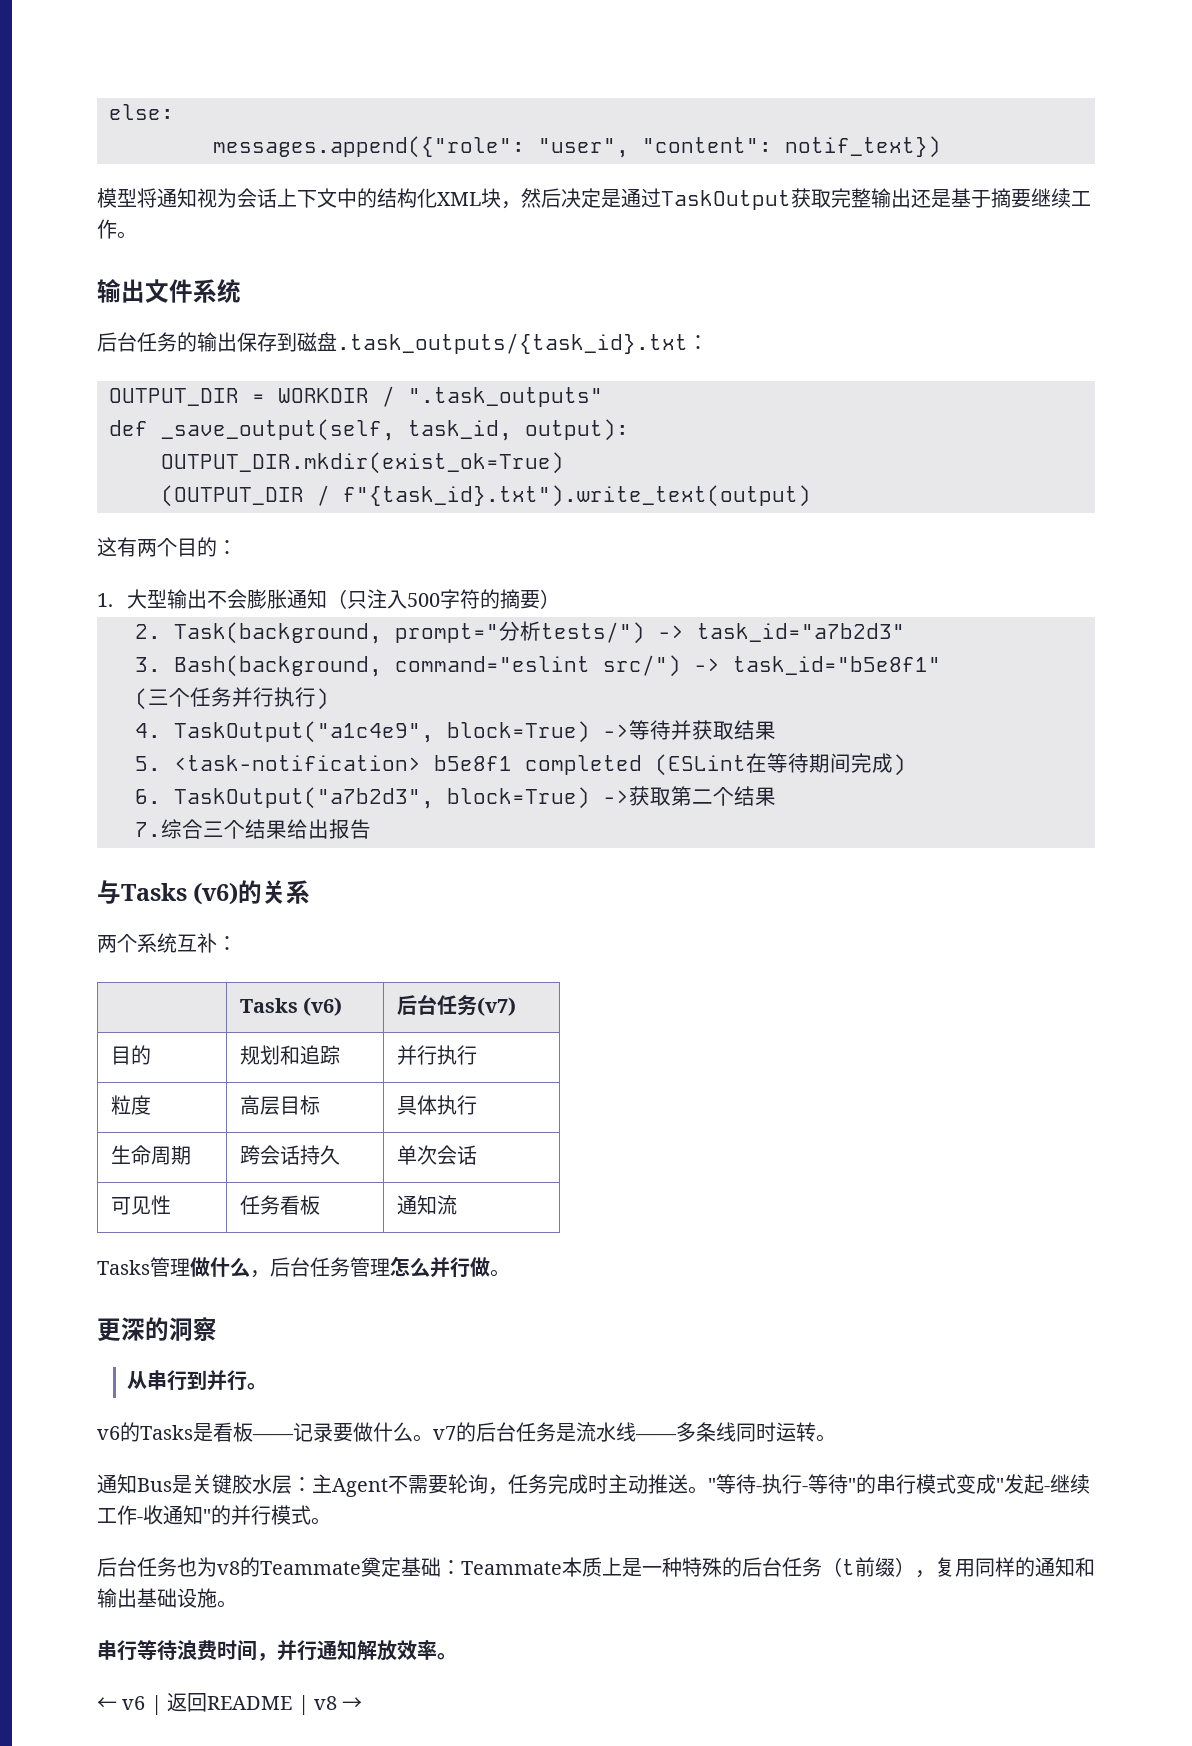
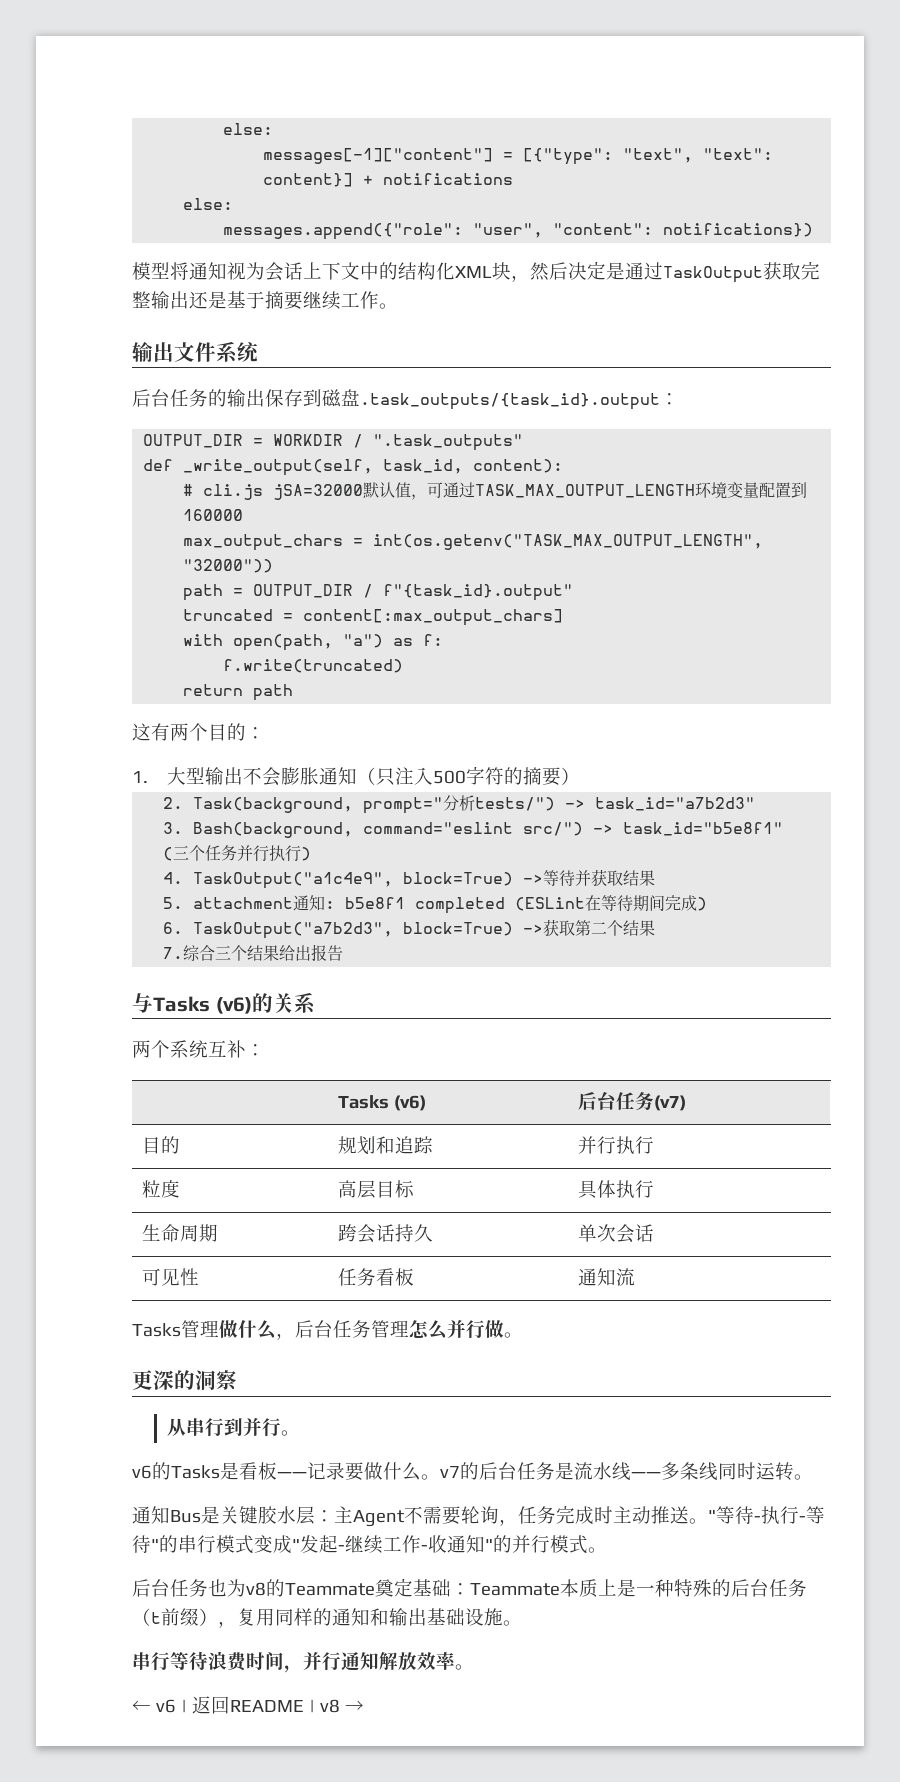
[109,104,174,120] else: -> [223,123,274,135] [263,148,774,165] [263,173,514,187] [183,198,234,210] else: // messages[-1]["content"] = [{"type": "text", "text": content}] + notifications // else:
[785,136,941,158] notif_text}) -> [663,223,814,237] notifications})
[337,333,688,354] .task_outputs/{task_id}.txt -> [360,393,660,410] .task_outputs/{task_id}.output
[161,419,629,441] [161,452,564,474] [161,485,811,507] _save_output(self, task_id, output): // OUTPUT_DIR.mkdir(exist_ok=True) // (OUTPUT_DIR / f"{task_id}.txt").write_text(output) -> [183,459,564,476] [183,482,808,500] [183,509,244,521] [183,534,764,551] [183,559,274,573] [183,584,574,601] [183,609,564,626] [183,634,444,651] [223,659,404,673] [183,684,294,701] _write_output(self, task_id, content): // # cli.js jSA=32000默认值，可通过TASK_MAX_OUTPUT_LENGTH环境变量配置到160000 // max_output_chars = int(os.getenv("TASK_MAX_OUTPUT_LENGTH", "32000")) // path = OUTPUT_DIR / f"{task_id}.output" // truncated = content[:max_output_chars] // with open(path, "a") as f: // f.write(truncated) // return path
[174,755,421,771] <task-notification> -> [193,895,336,911] attachment通知:

